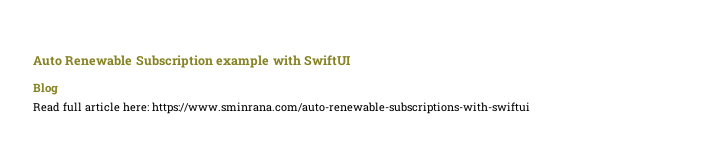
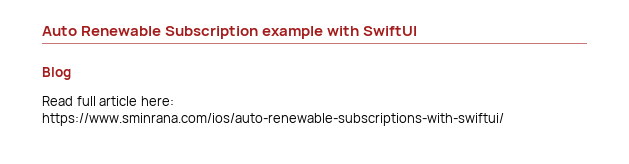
[152,102,530,114] https://www.sminrana.com/auto-renewable-subscriptions-with-swiftui -> [42,113,504,126] https://www.sminrana.com/ios/auto-renewable-subscriptions-with-swiftui/

